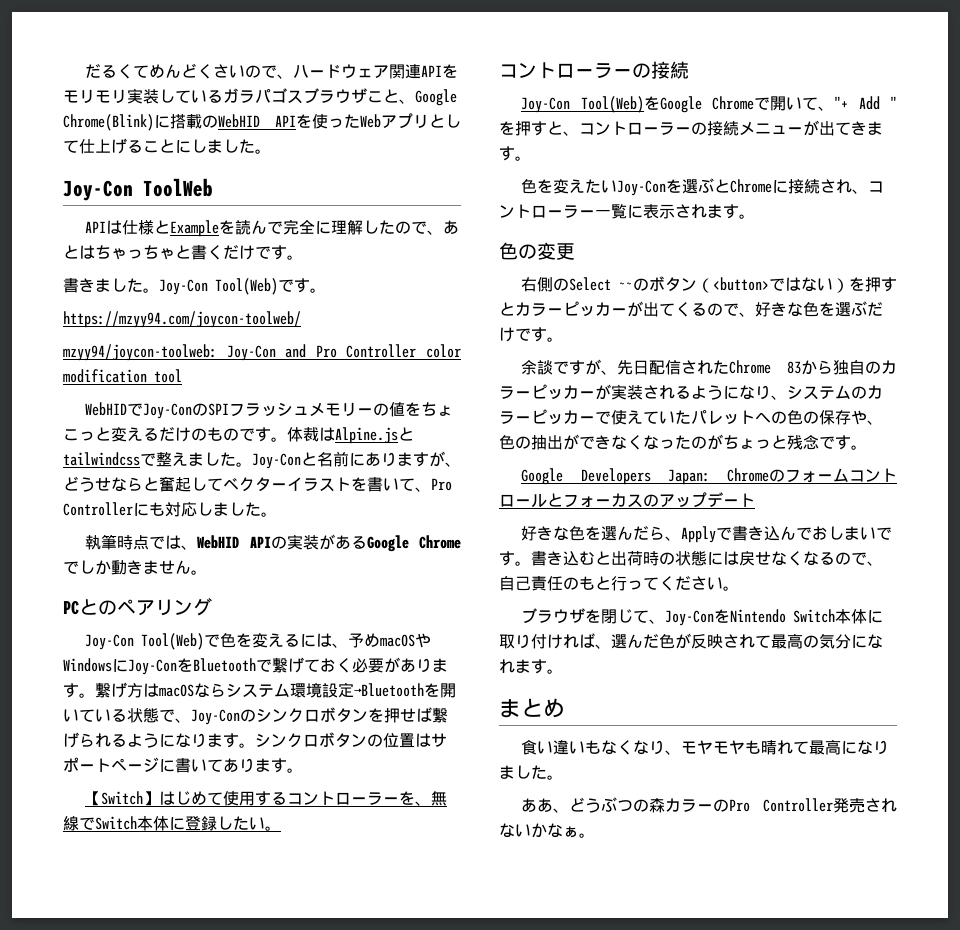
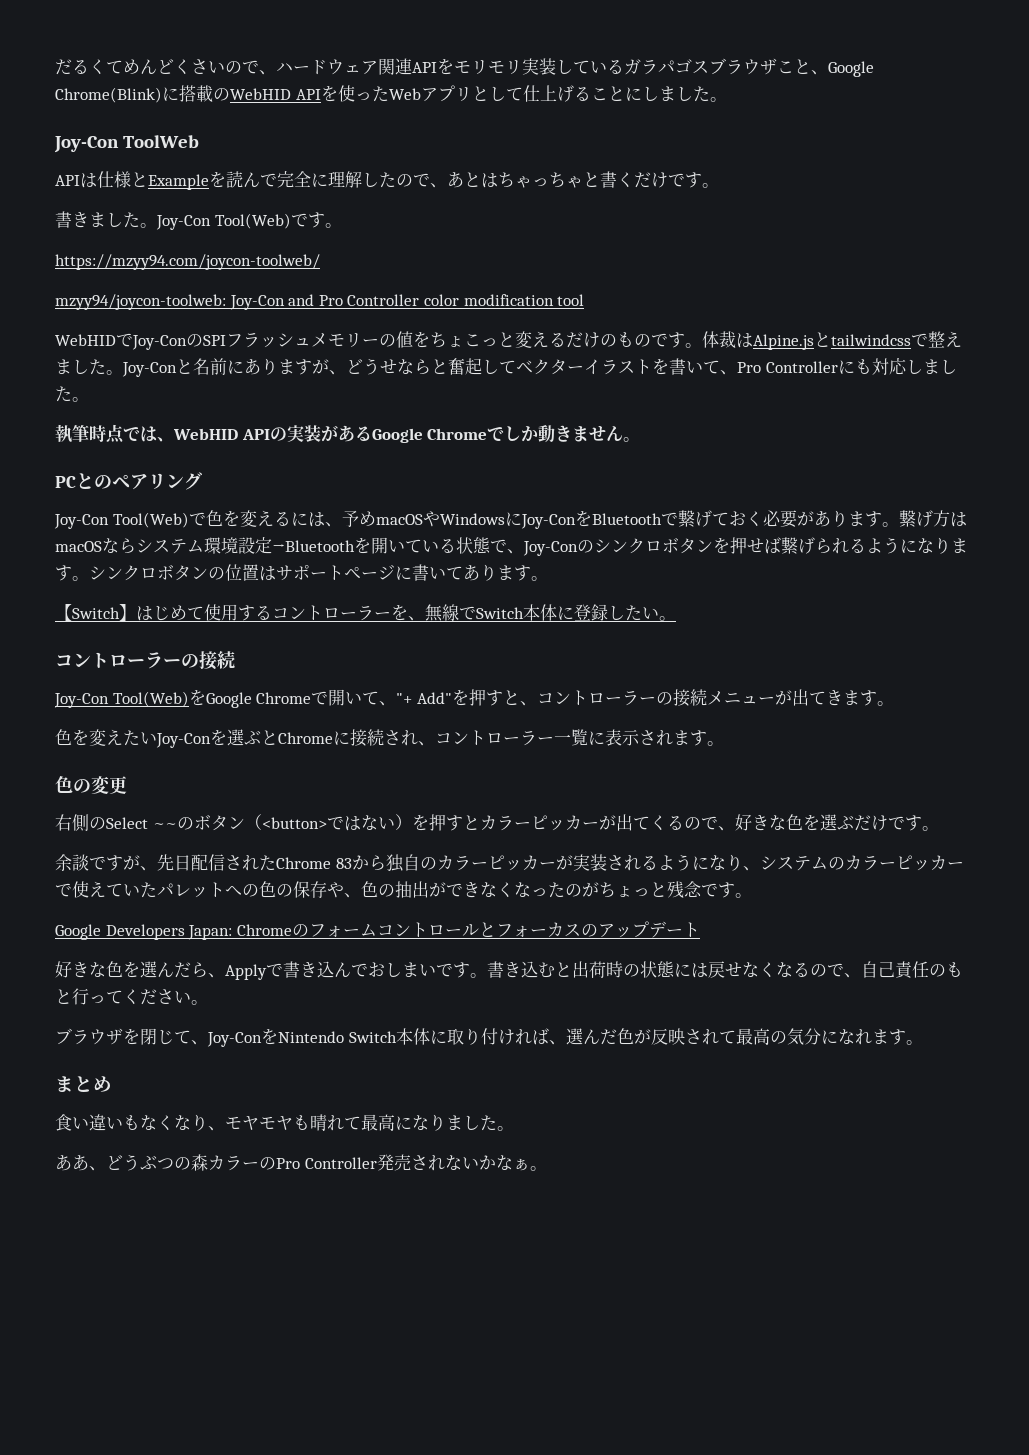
[858,96,897,110] Add " -> [416,692,452,704] Add"

